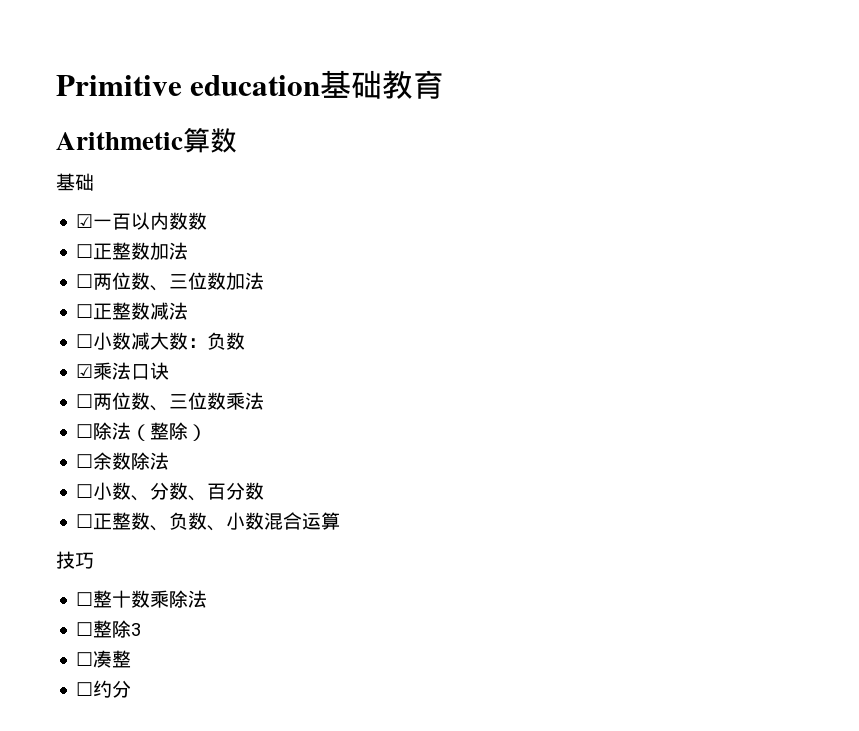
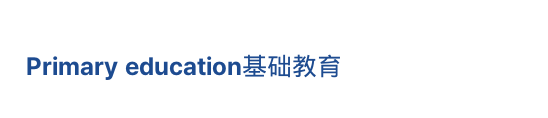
[56,75,182,96] Primitive -> [26,56,118,80] Primary
[56,127,237,153] [56,173,94,191] [76,212,208,230] [76,242,189,260] [76,272,265,291] [76,302,189,320] [76,332,246,350] [76,362,170,380] [76,392,265,411] [76,422,208,441] [76,452,170,470] [76,482,265,501] [76,512,341,531] [56,551,94,569] [76,590,208,608] [76,620,142,638] [76,650,132,668] [76,680,132,698] // Arithmetic算数 // 基础 // ☑一百以内数数 // ☐正整数加法 // ☐两位数、三位数加法 // ☐正整数减法 // ☐小数减大数：负数 // ☑乘法口诀 // ☐两位数、三位数乘法 // ☐除法（整除） // ☐余数除法 // ☐小数、分数、百分数 // ☐正整数、负数、小数混合运算 // 技巧 // ☐整十数乘除法 // ☐整除3 // ☐凑整 // ☐约分 -> (342, 66) none

